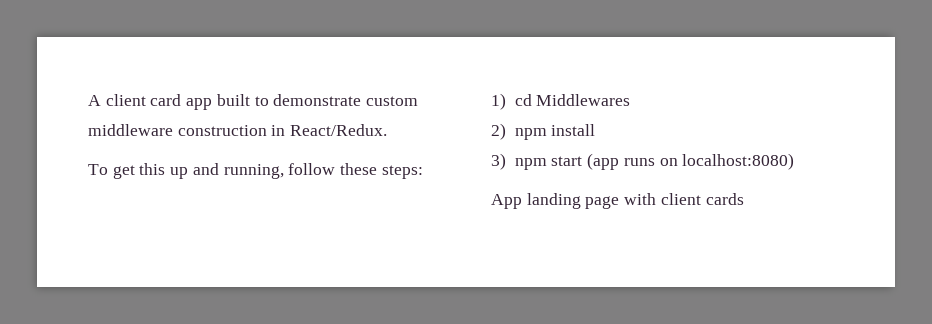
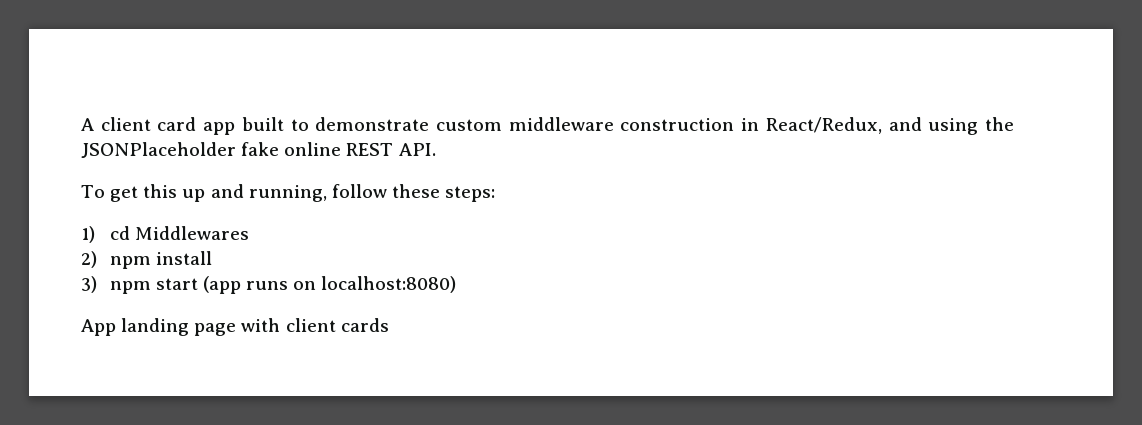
[290,124,388,136] React/Redux. -> [765,117,1014,135] [81,142,436,158] React/Redux, and using the JSONPlaceholder fake online REST API.

